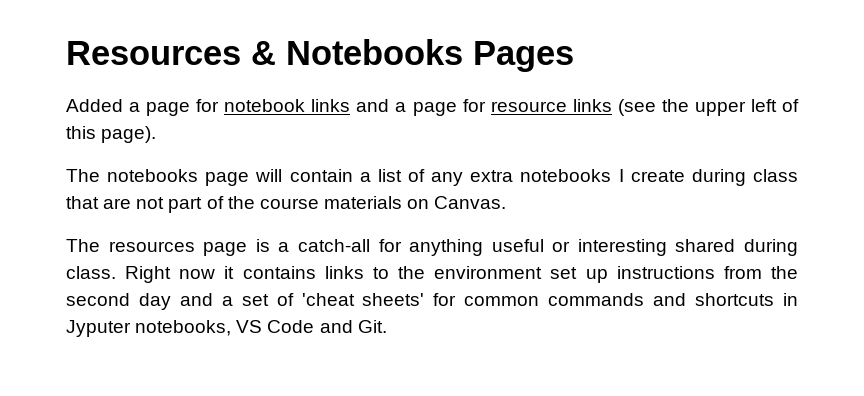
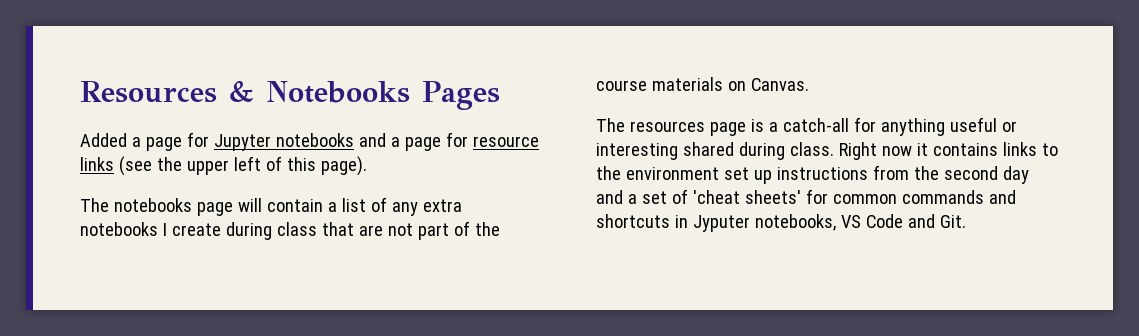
[224,99,351,112] notebook links -> [213,133,354,151] Jupyter notebooks

